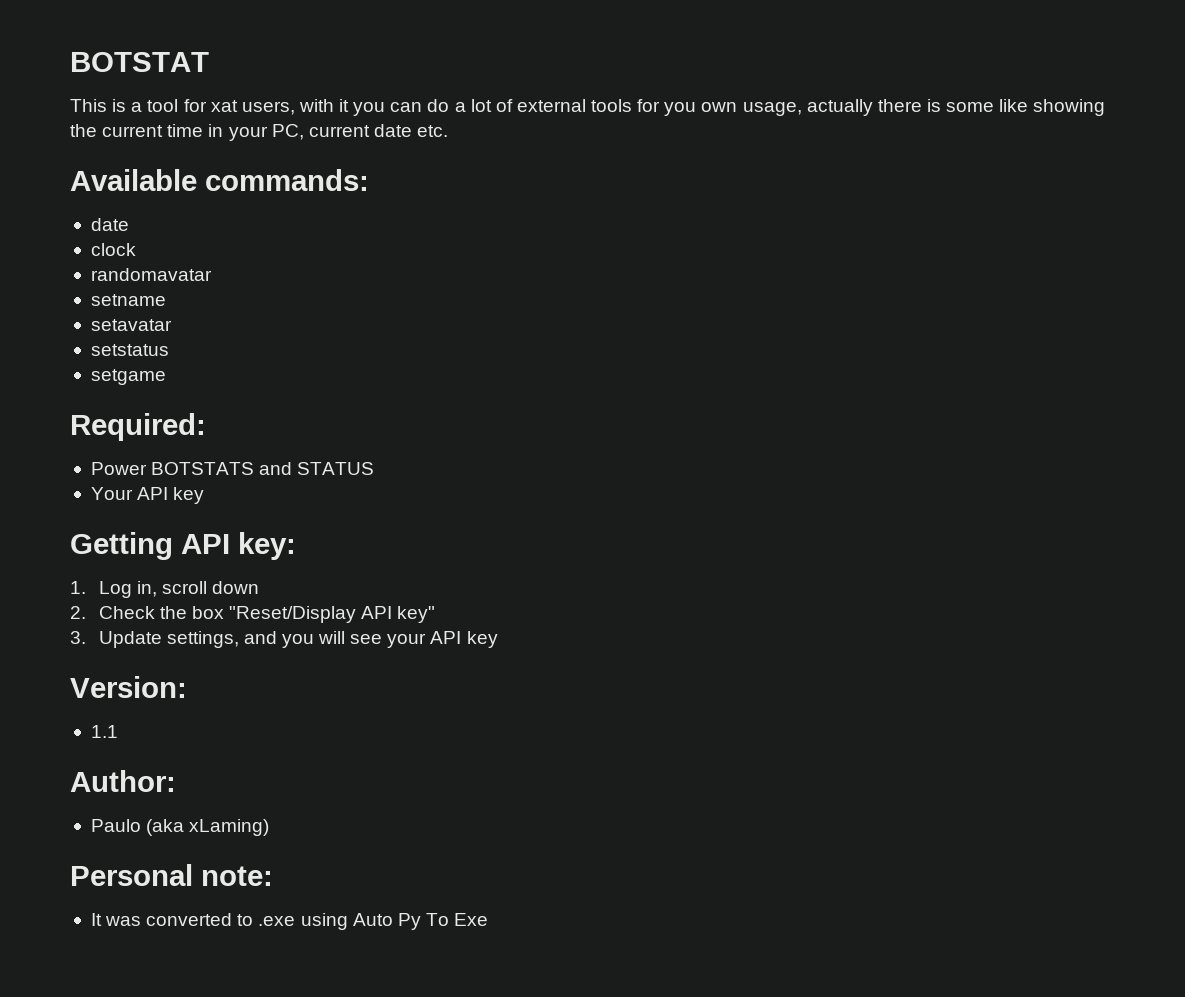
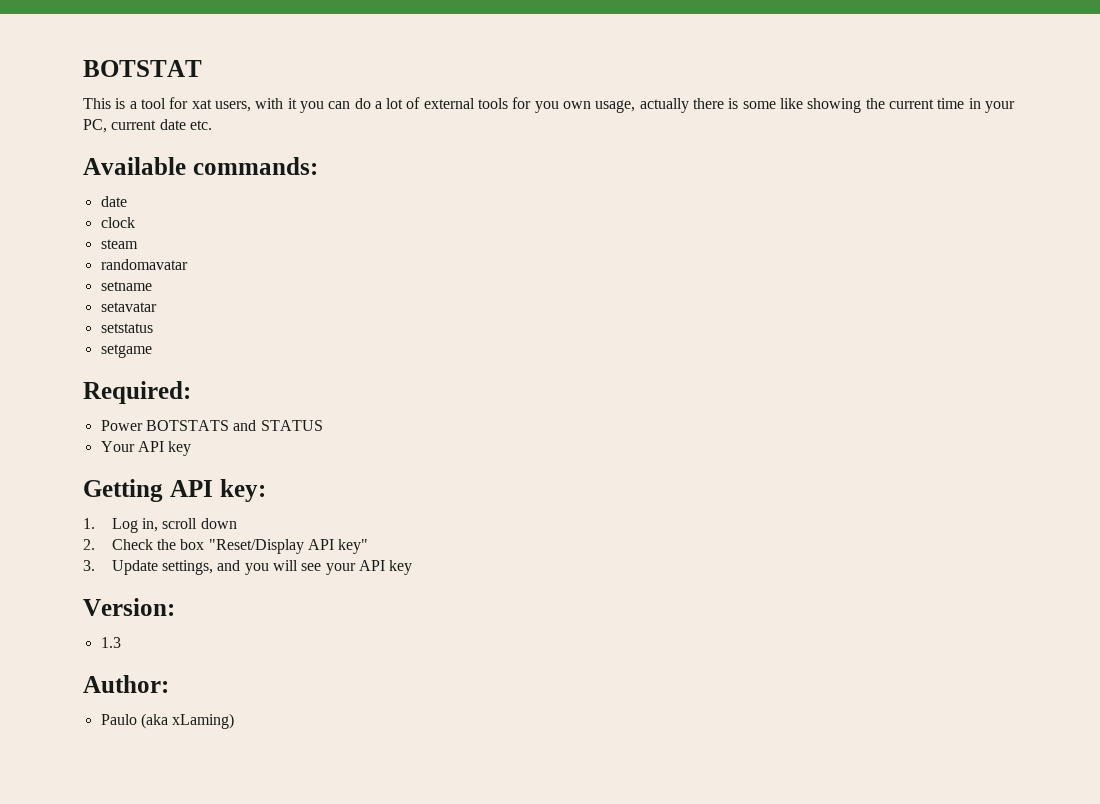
(136, 249) none -> [100,239,138,249] // steam
[90,725,118,738] 1.1 -> [100,637,121,648] 1.3
[70,864,273,886] [90,913,489,930] // Personal note: // It was converted to .exe using Auto Py To Exe -> (235, 721) none

